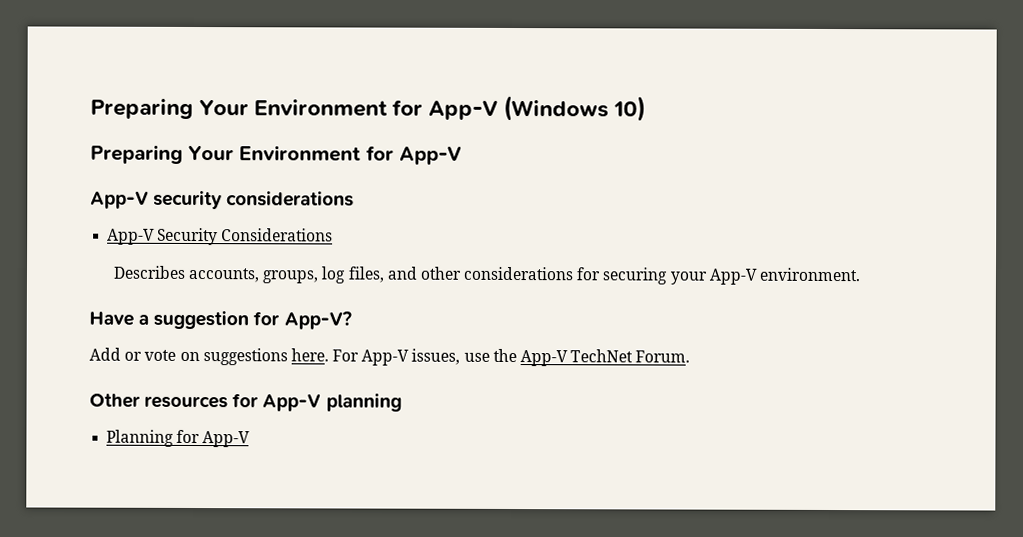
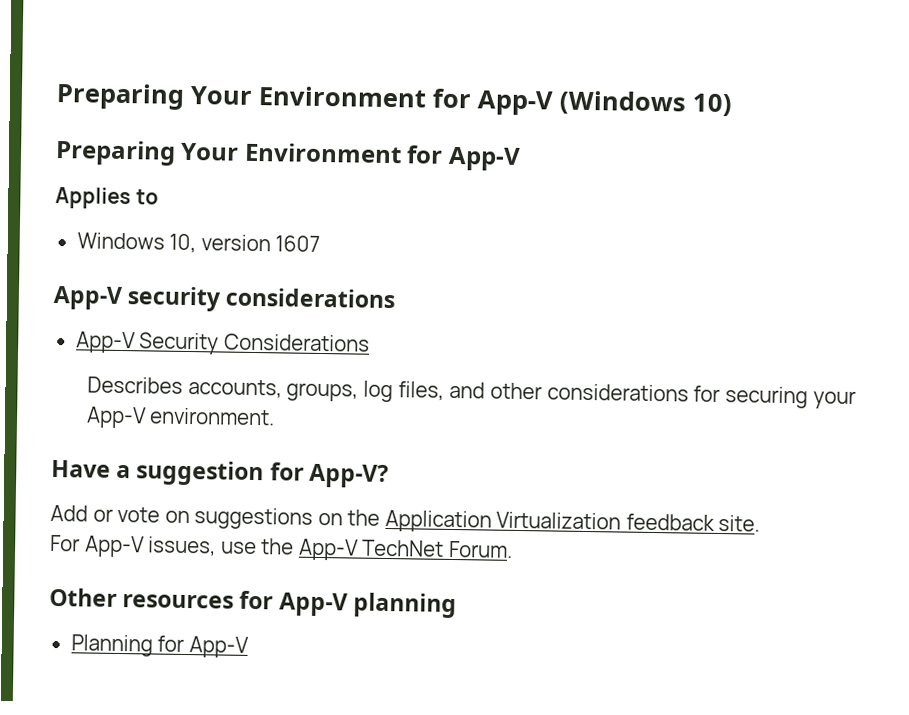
(462, 155) none -> [55,186,159,210] [76,232,321,254] // Applies to // Windows 10, version 1607
[290,348,329,362] here. -> [317,509,761,533] on the Application Virtualization feedback site. //

